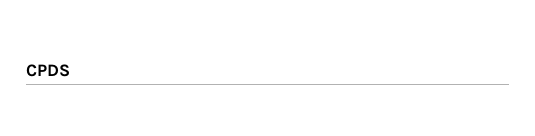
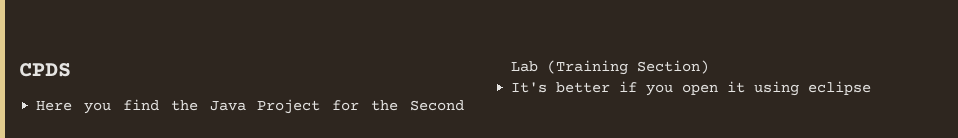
(70, 70) none -> [36,99,464,114] [511,60,710,75] [511,81,872,96] // Here you find the Java Project for the Second Lab (Training Section) // It's better if you open it using eclipse

